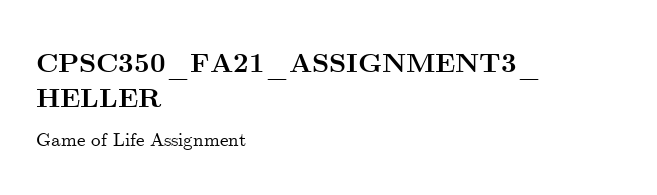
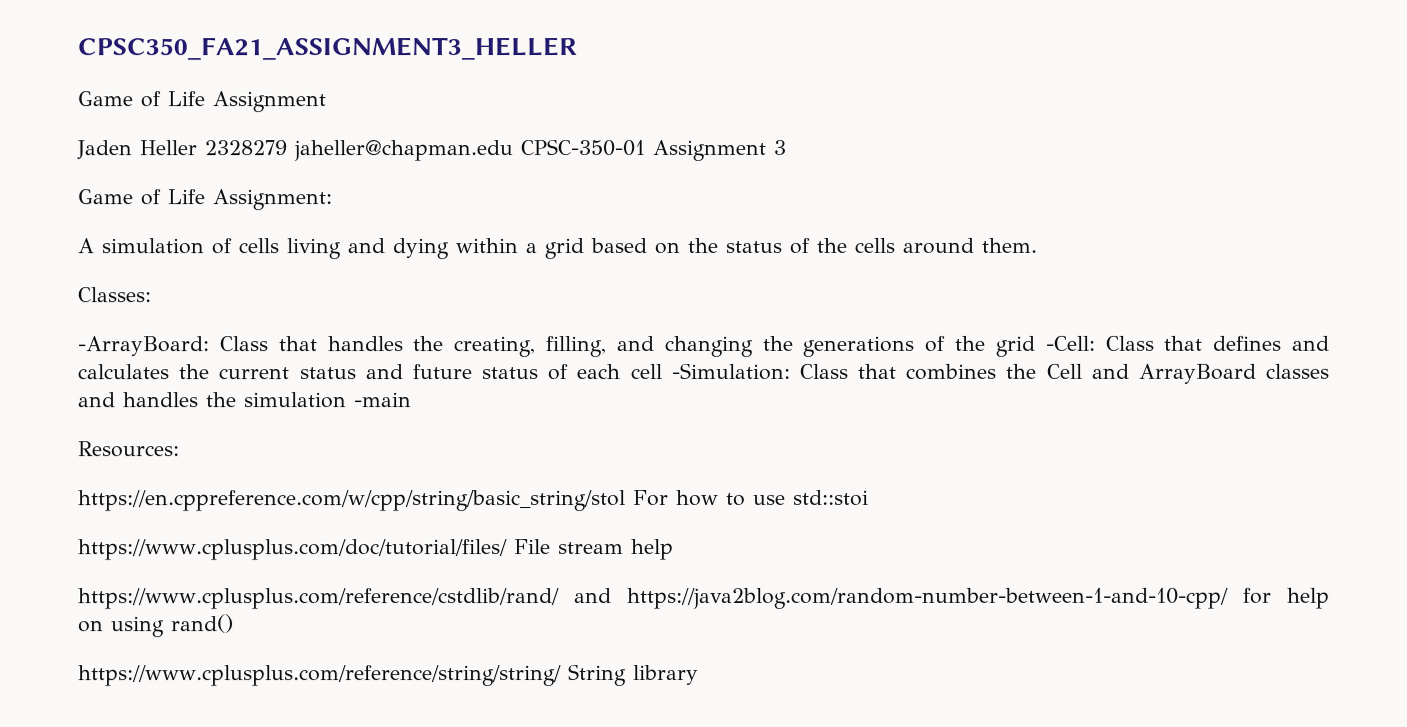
(246, 141) none -> [76,139,786,162] [77,189,332,211] [77,237,1037,260] [77,287,151,303] [77,335,1329,358] [78,362,1330,384] [78,392,412,409] [78,441,180,458] [78,489,869,512] [78,539,674,561] [78,587,1330,610] [78,614,234,638] [78,664,699,687] // Jaden Heller 2328279 jaheller@chapman.edu CPSC-350-01 Assignment 3 // Game of Life Assignment: // A simulation of cells living and dying within a grid based on the status of the cells around them. // Classes: // -ArrayBoard: Class that handles the creating, filling, and changing the generations of the grid -Cell: Class that defines and calculates the current status and future status of each cell -Simulation: Class that combines the Cell and ArrayBoard classes and handles the simulation -main // Resources: // https://en.cppreference.com/w/cpp/string/basic_string/stol For how to use std::stoi // https://www.cplusplus.com/doc/tutorial/files/ File stream help // https://www.cplusplus.com/reference/cstdlib/rand/ and https://java2blog.com/random-number-between-1-and-10-cpp/ for help on using rand() // https://www.cplusplus.com/reference/string/string/ String library

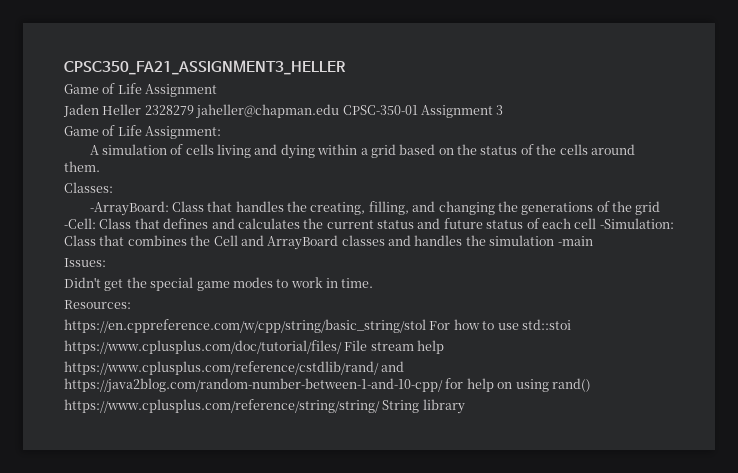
(412, 400) none -> [64,258,106,267] [64,277,374,291] // Issues: // Didn't get the special game modes to work in time.

